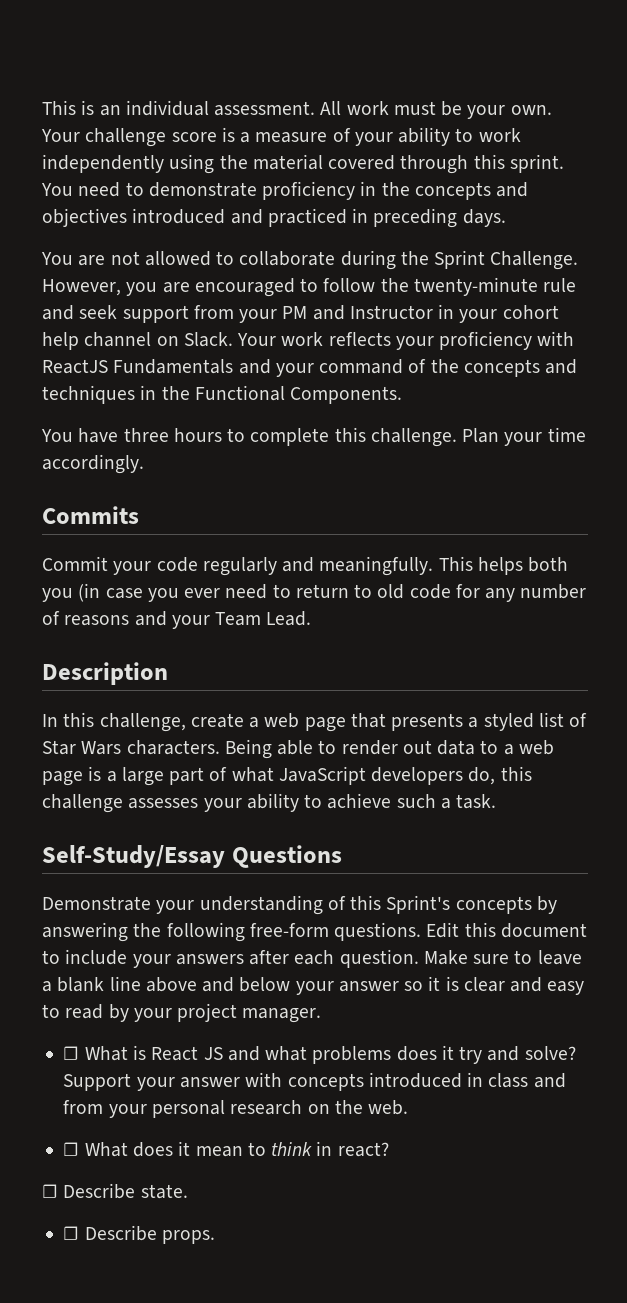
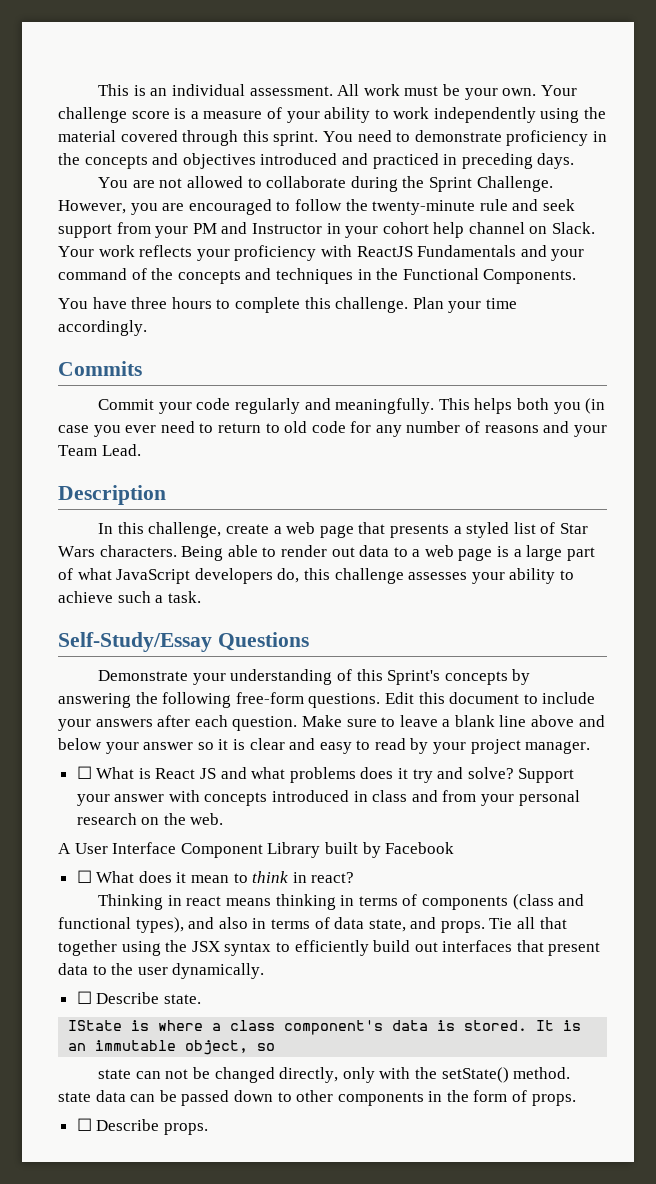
(409, 1107) none -> [58,842,455,858] // A User Interface Component Library built by Facebook
[42,1183,188,1199] ☐ Describe state. -> [98,894,585,910] [58,917,567,933] [58,940,601,956] [58,963,265,979] [76,991,201,1004] [68,1020,582,1035] [68,1040,276,1055] [98,1067,571,1083] [58,1090,576,1106] Thinking in react means thinking in terms of components (class and functional types), and also in terms of data state, and props. Tie all that together using the JSX syntax to efficiently build out interfaces that present data to the user dynamically. // ☐ Describe state. // IState is where a class component's data is stored. It is an immutable object, so // state can not be changed directly, only with the setState() method. state data can be passed down to other components in the form of props.

